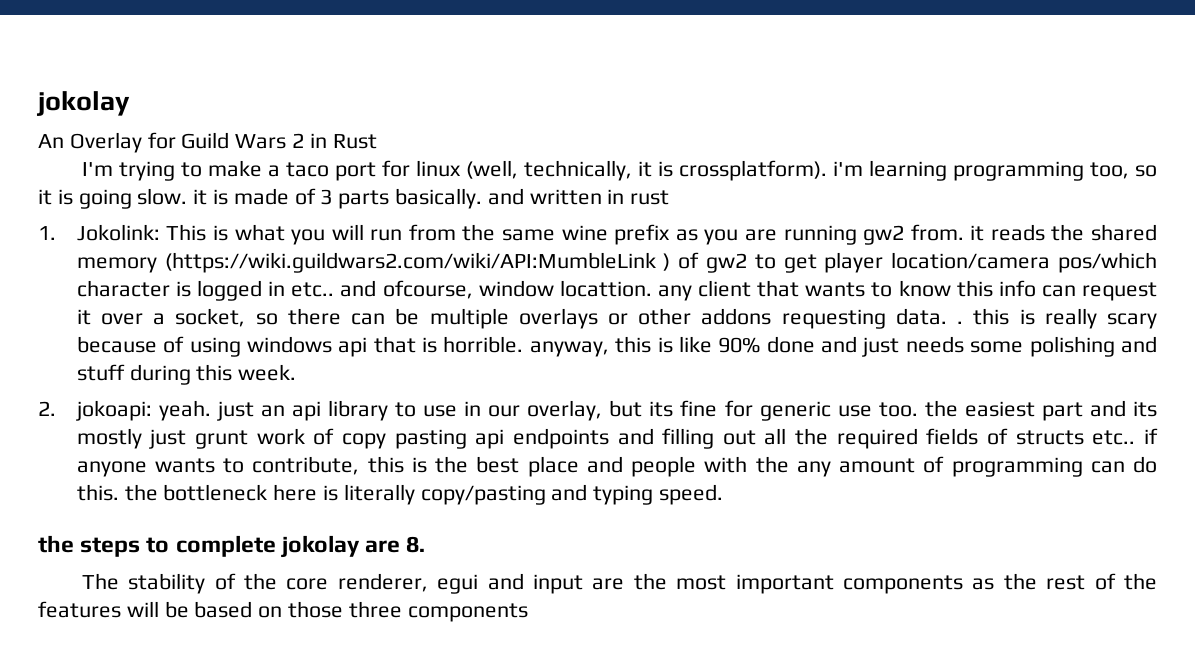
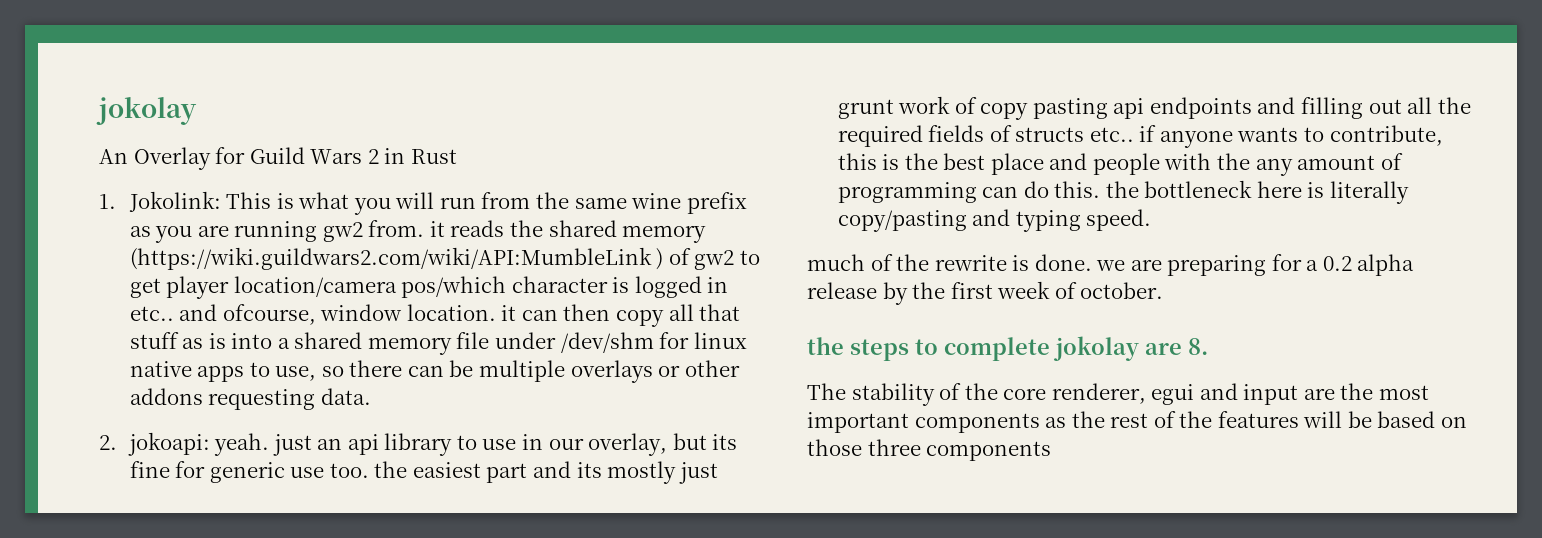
[81,160,1158,181] [38,188,670,209] // I'm trying to make a taco port for linux (well, technically, it is crossplatform). i'm learning programming too, so it is going slow. it is made of 3 parts basically. and written in rust -> (457, 156) none
[559,280,1157,301] [76,308,246,327] locattion. any client that wants to know this info can request it over a socket, -> [406,304,741,327] [129,332,747,355] [129,361,317,382] location. it can then copy all that stuff as is into a shared memory file under /dev/shm for linux native apps to use,
[957,308,1157,329] [76,336,1157,357] [76,364,297,385] . this is really scary because of using windows api that is horrible. anyway, this is like 90% done and just needs some polishing and stuff during this week. -> (371, 396) none
(723, 494) none -> [807,254,1415,276] [807,281,1164,305] // much of the rewrite is done. we are preparing for a 0.2 alpha release by the first week of october.

